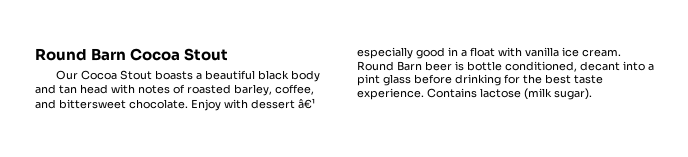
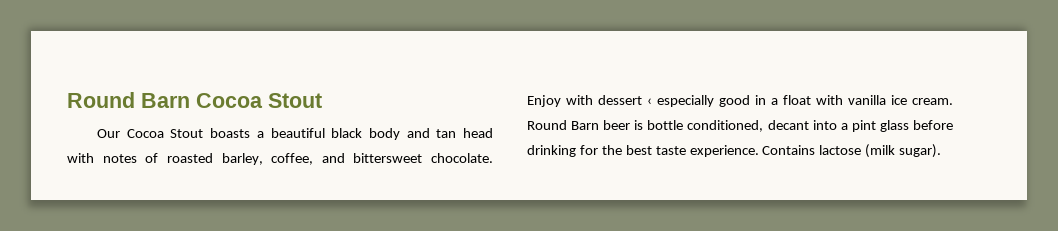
[298,98,315,109] â€¹ -> [647,98,652,105] ‹

